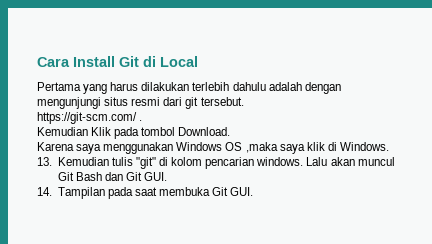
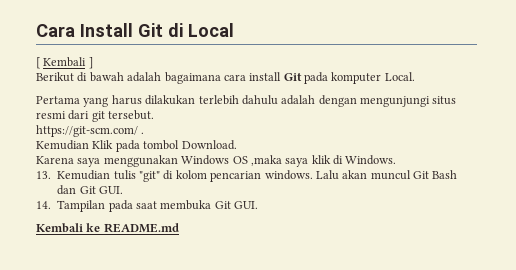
(198, 61) none -> [36,57,93,69] [36,72,415,84] // [ Kembali ] // Berikut di bawah adalah bagaimana cara install Git pada komputer Local.
(254, 191) none -> [36,223,179,233] // Kembali ke README.md

